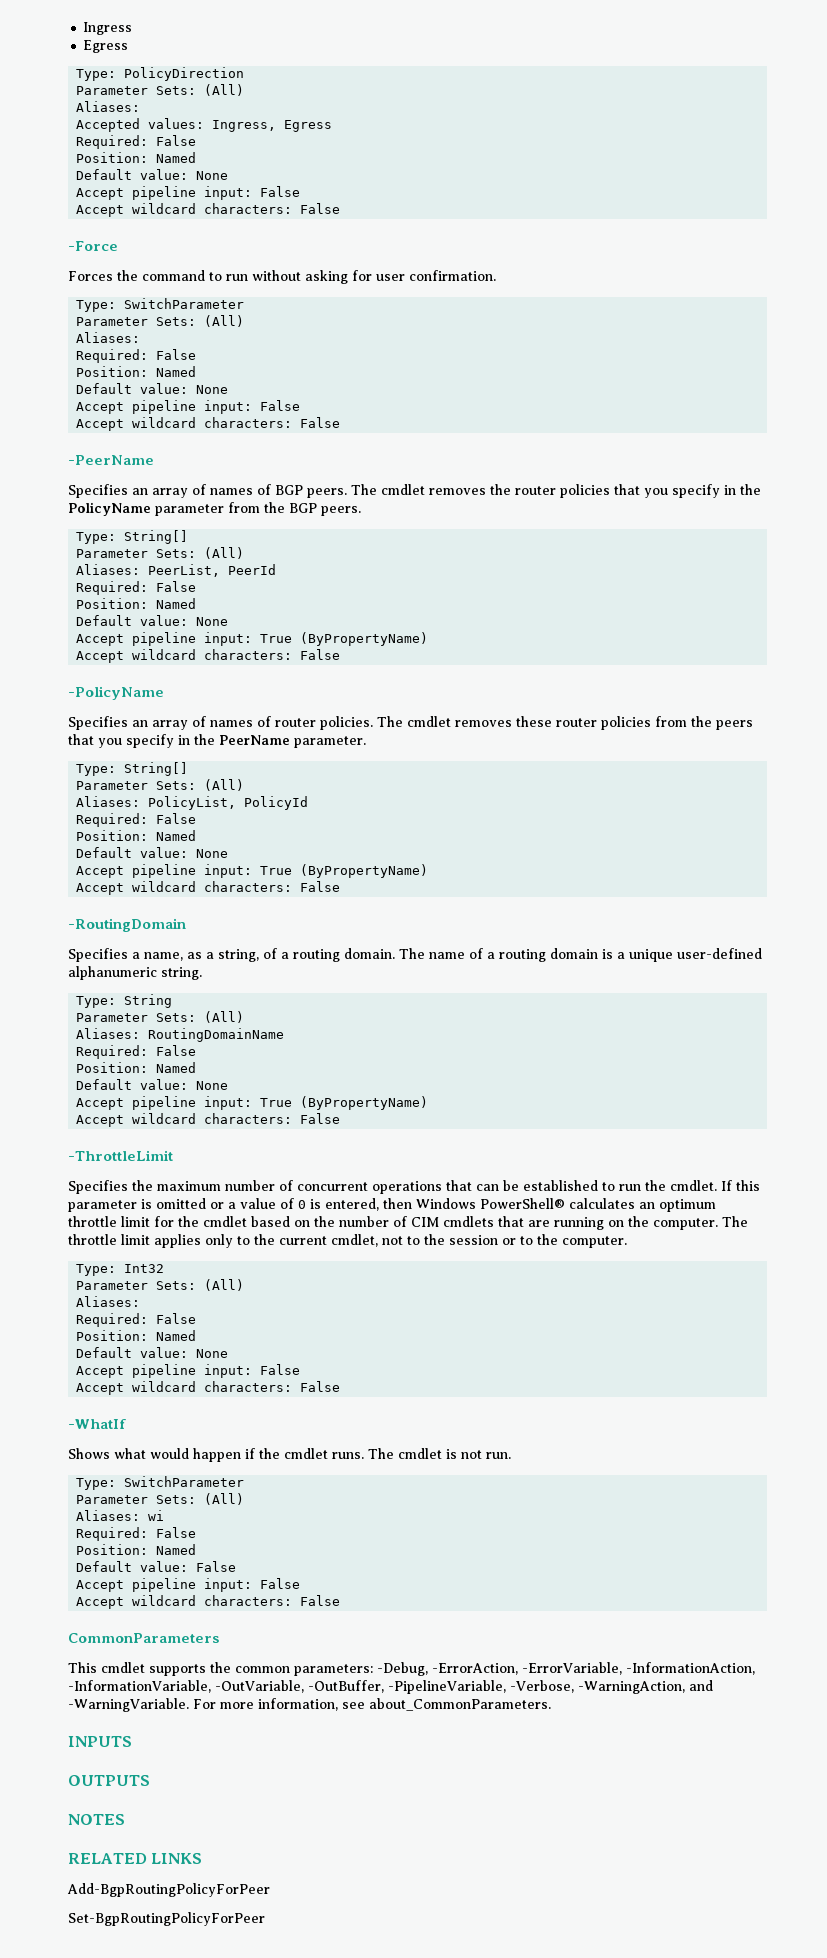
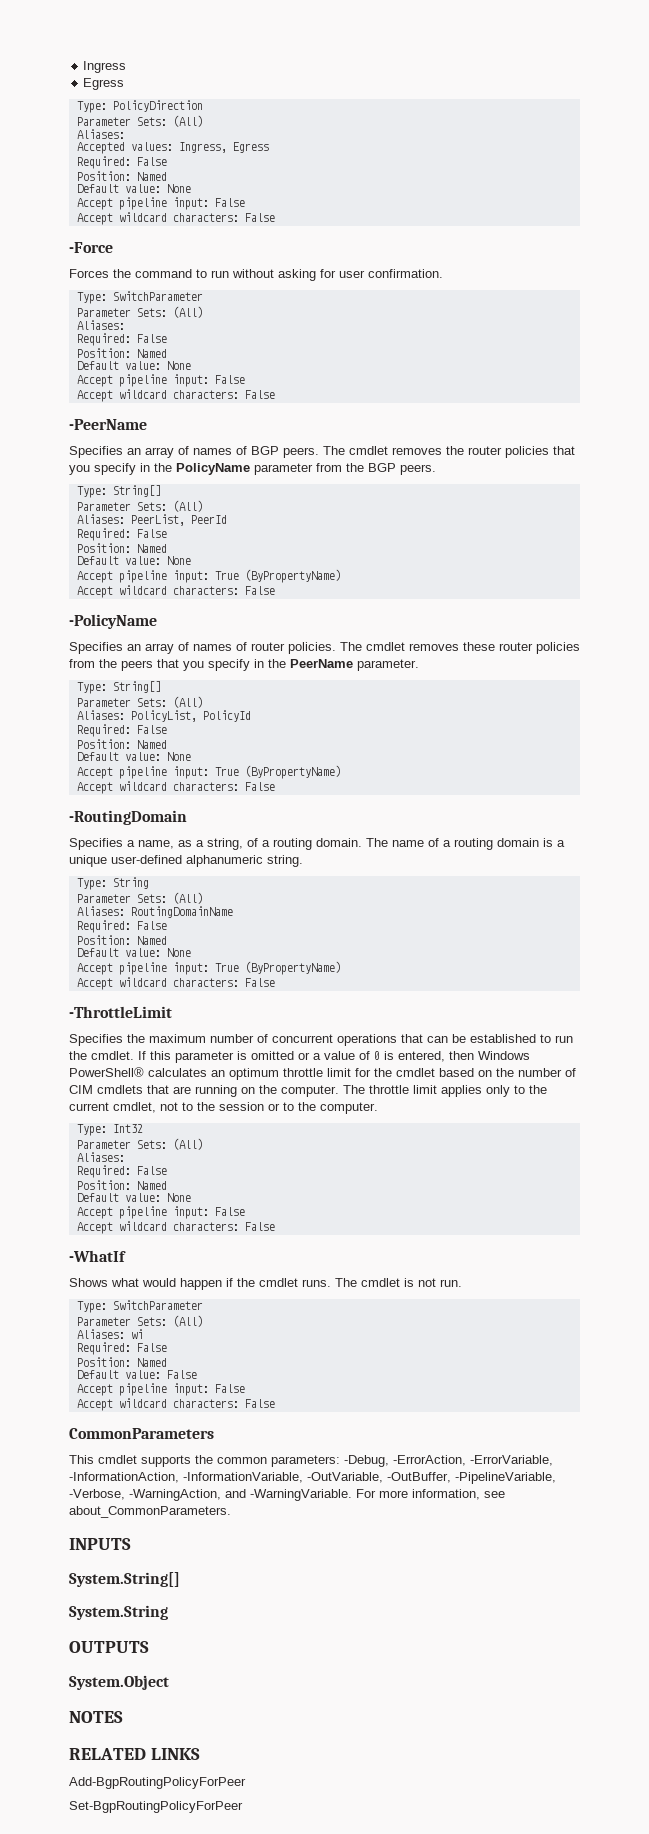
(132, 1741) none -> [69,1572,180,1587] [69,1605,168,1620] // System.String[] // System.String
(150, 1780) none -> [69,1675,169,1690] // System.Object

